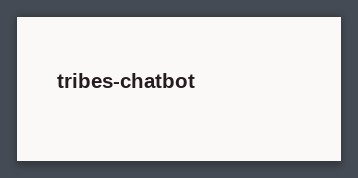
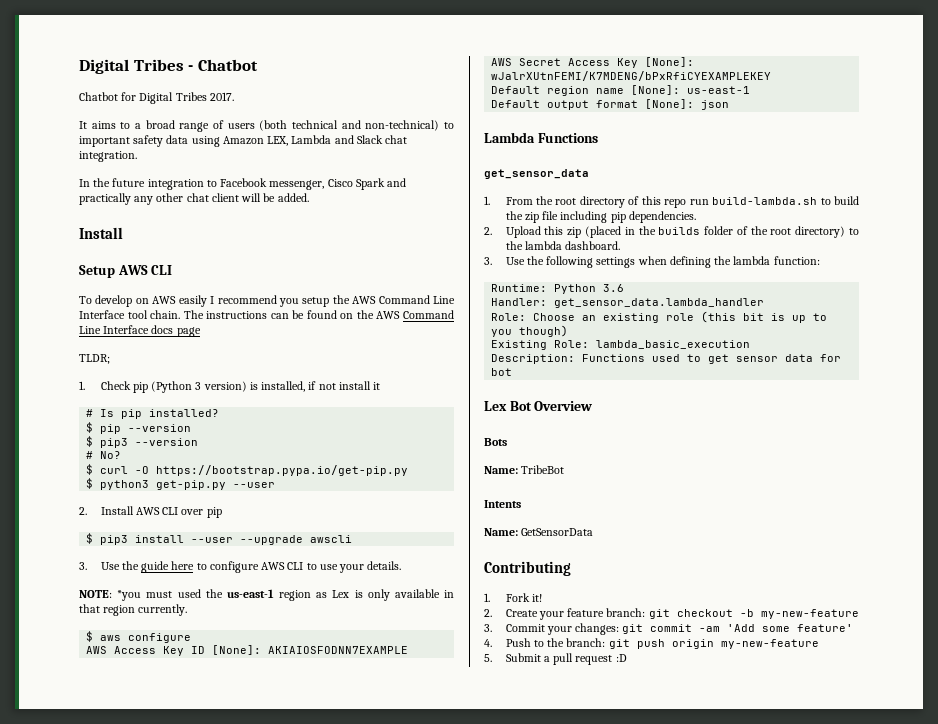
[57,73,195,88] tribes-chatbot -> [79,59,258,74] [79,92,234,104] [79,120,455,132] [79,135,408,147] [79,151,137,162] [79,178,407,190] [79,193,309,205] [79,227,123,239] [79,265,173,278] [79,295,456,307] [79,310,455,319] [79,325,201,337] [79,354,110,364] [79,381,380,393] [86,409,220,419] [86,422,192,434] [86,436,199,448] [86,451,122,459] [86,464,409,476] [86,478,276,490] [79,506,222,518] [86,533,353,545] [79,561,402,573] [79,589,455,601] [79,604,188,616] [86,631,192,643] [86,645,409,656] [491,57,695,68] [491,71,772,81] [491,85,751,96] [491,99,730,110] [484,132,598,143] [484,169,589,179] [484,196,859,208] [505,211,696,223] [484,226,860,238] [505,241,621,250] [484,256,820,268] [491,284,625,294] [491,298,765,308] [491,311,828,323] [491,325,569,337] [491,340,751,350] [491,354,842,364] [491,368,513,376] [484,401,593,411] [484,438,507,446] [484,465,565,474] [484,500,521,508] [484,528,594,536] [484,561,571,576] [484,593,542,602] [484,608,859,620] [484,623,854,635] [484,638,819,649] [484,653,627,665] Digital Tribes - Chatbot // Chatbot for Digital Tribes 2017. // It aims to a broad range of users (both technical and non-technical) to important safety data using Amazon LEX, Lambda and Slack chat integration. // In the future integration to Facebook messenger, Cisco Spark and practically any other chat client will be added. // Install // Setup AWS CLI // To develop on AWS easily I recommend you setup the AWS Command Line Interface tool chain. The instructions can be found on the AWS Command Line Interface docs page // TLDR; // 1. Check pip (Python 3 version) is installed, if not install it // # Is pip installed? // $ pip --version // $ pip3 --version // # No? // $ curl -O https://bootstrap.pypa.io/get-pip.py // $ python3 get-pip.py --user // 2. Install AWS CLI over pip // $ pip3 install --user --upgrade awscli // 3. Use the guide here to configure AWS CLI to use your details. // NOTE: *you must used the us-east-1 region as Lex is only available in that region currently. // $ aws configure // AWS Access Key ID [None]: AKIAIOSFODNN7EXAMPLE // AWS Secret Access Key [None]: wJalrXUtnFEMI/K7MDENG/bPxRfiCYEXAMPLEKEY // Default region name [None]: us-east-1 // Default output format [None]: json // Lambda Functions // get_sensor_data // 1. From the root directory of this repo run build-lambda.sh to build the zip file including pip dependencies. // 2. Upload this zip (placed in the builds folder of the root directory) to the lambda dashboard. // 3. Use the following settings when defining the lambda function: // Runtime: Python 3.6 // Handler: get_sensor_data.lambda_handler // Role: Choose an existing role (this bit is up to you though) // Existing Role: lambda_basic_execution // Description: Functions used to get sensor data for bot // Lex Bot Overview // Bots // Name: TribeBot // Intents // Name: GetSensorData // Contributing // 1. Fork it! // 2. Create your feature branch: git checkout -b my-new-feature // 3. Commit your changes: git commit -am 'Add some feature' // 4. Push to the branch: git push origin my-new-feature // 5. Submit a pull request :D

